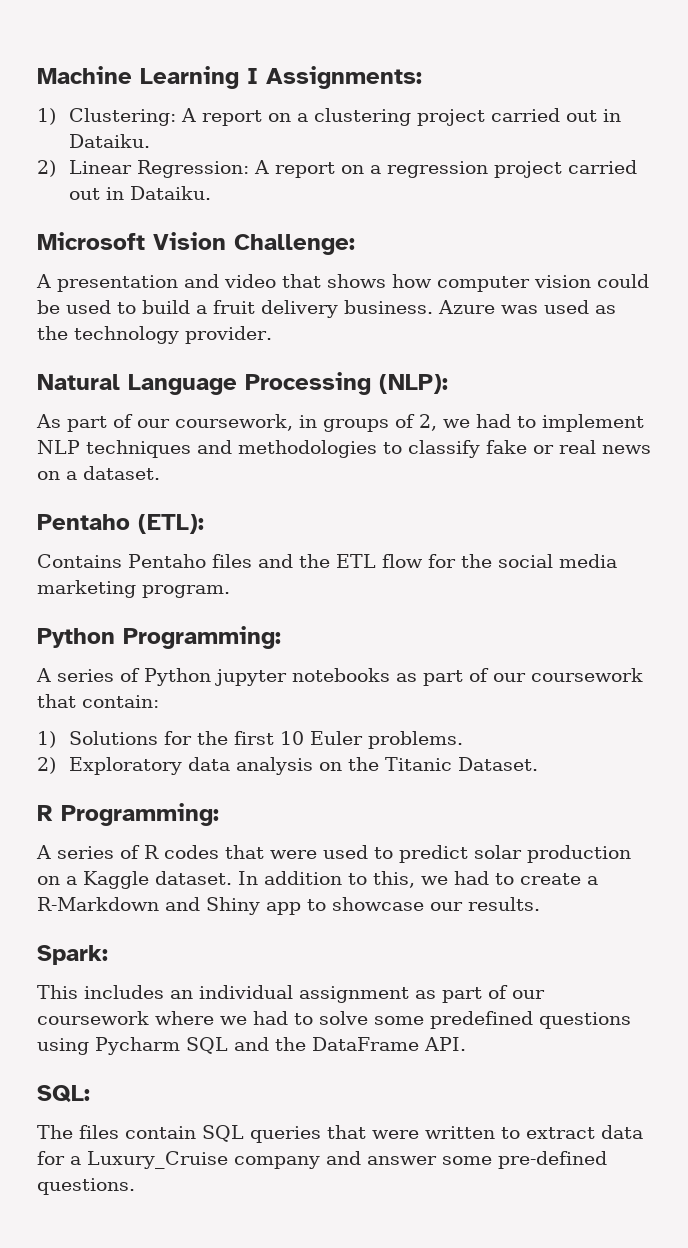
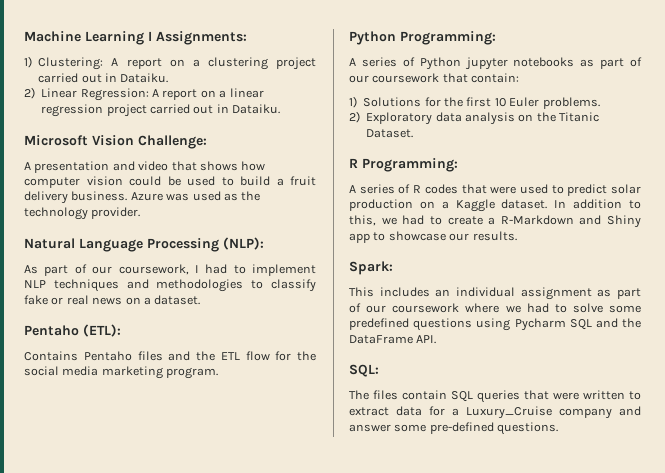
(382, 169) none -> [229,88,264,98] linear
[299,414,470,432] in groups of 2, we -> [194,265,199,273] I

